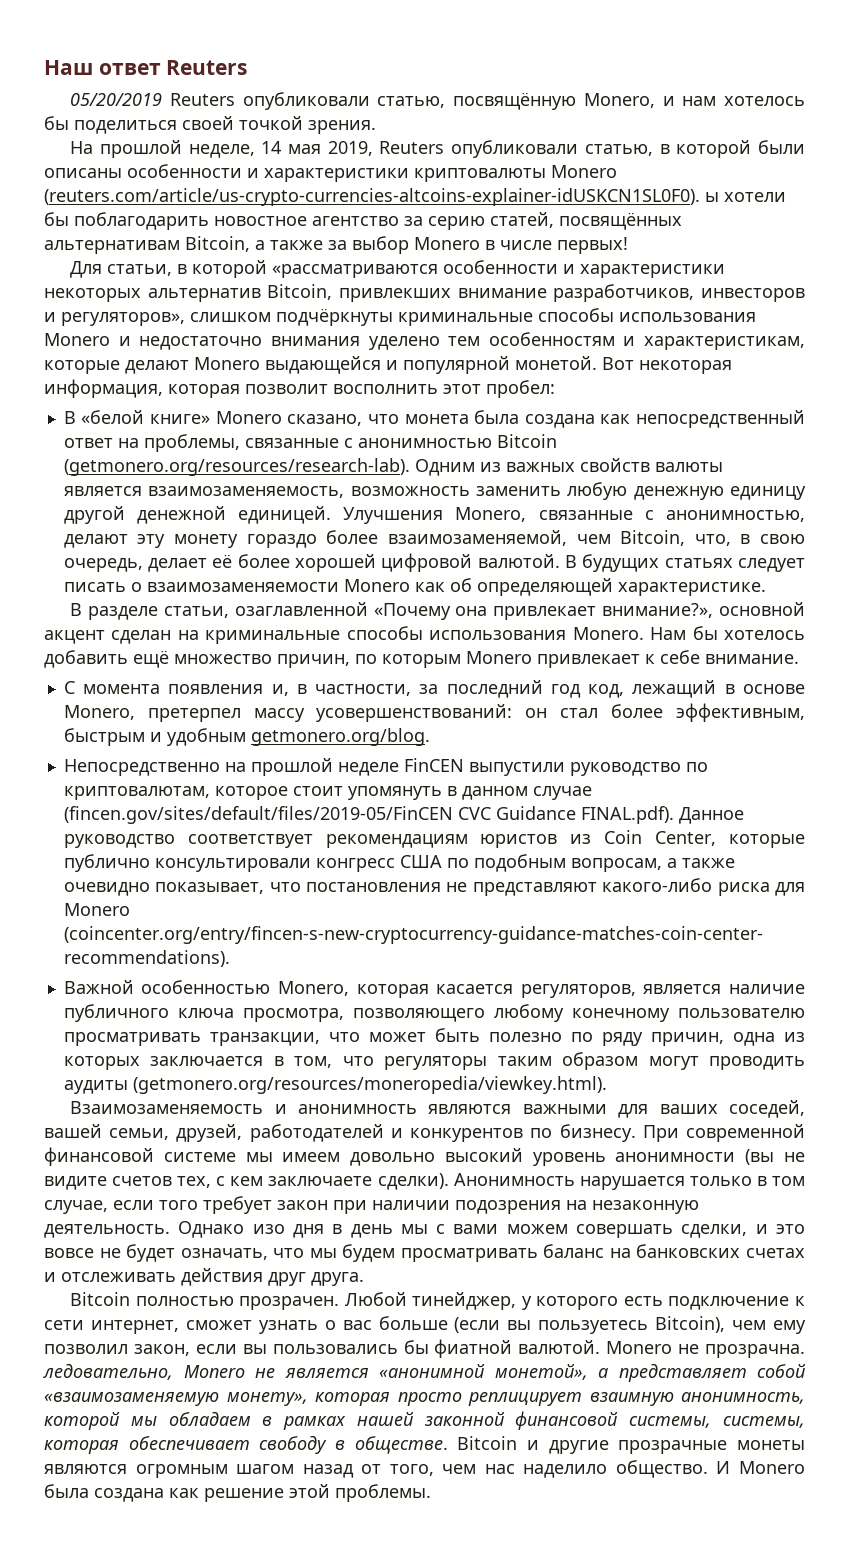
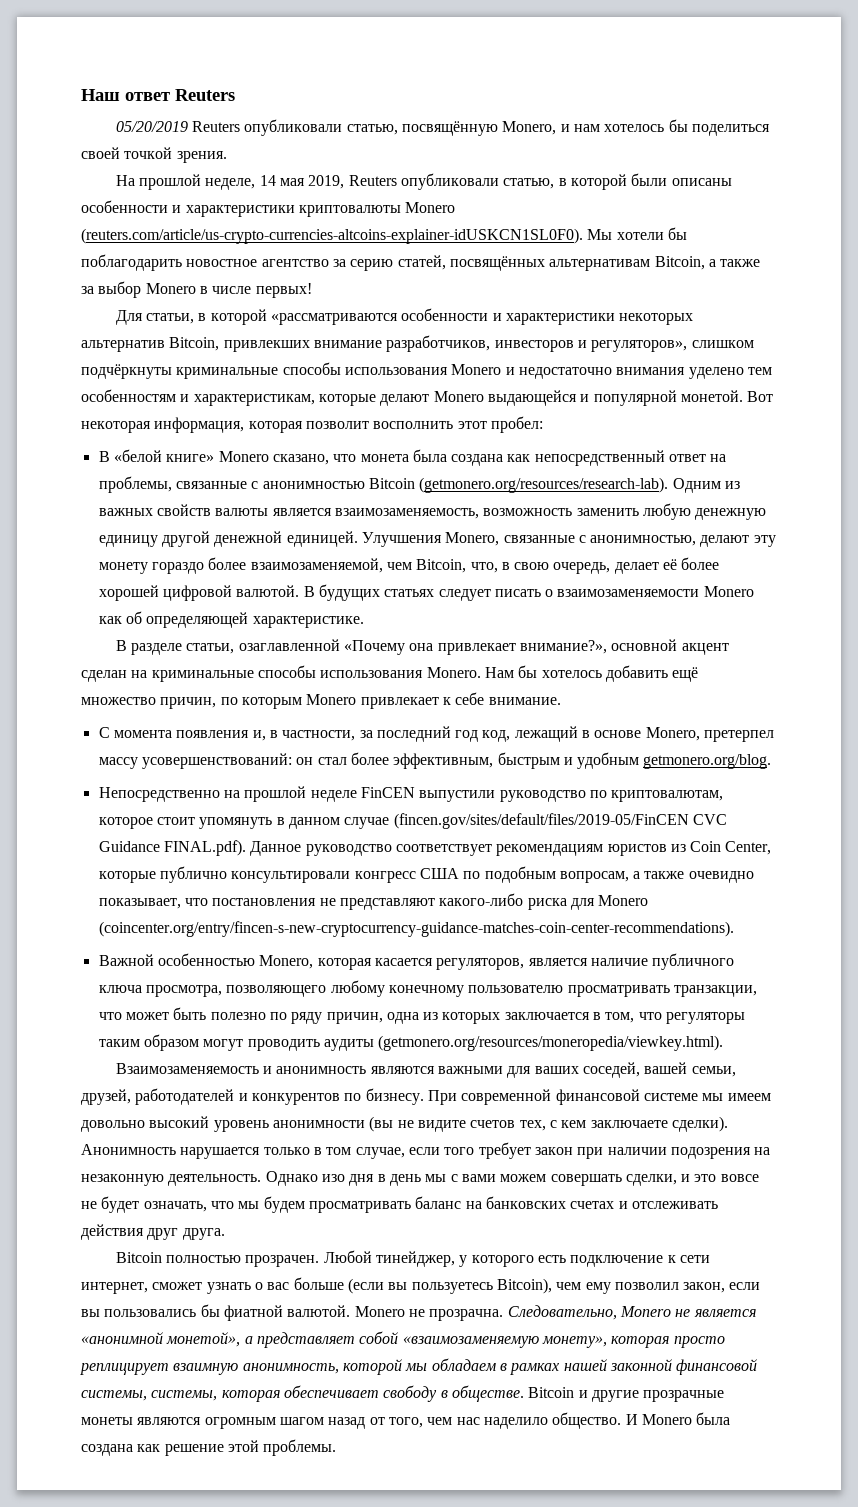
[705,192,719,202] ы -> [587,229,613,240] Мы
[43,1363,173,1380] ледовательно, -> [507,1305,617,1320] Следовательно,

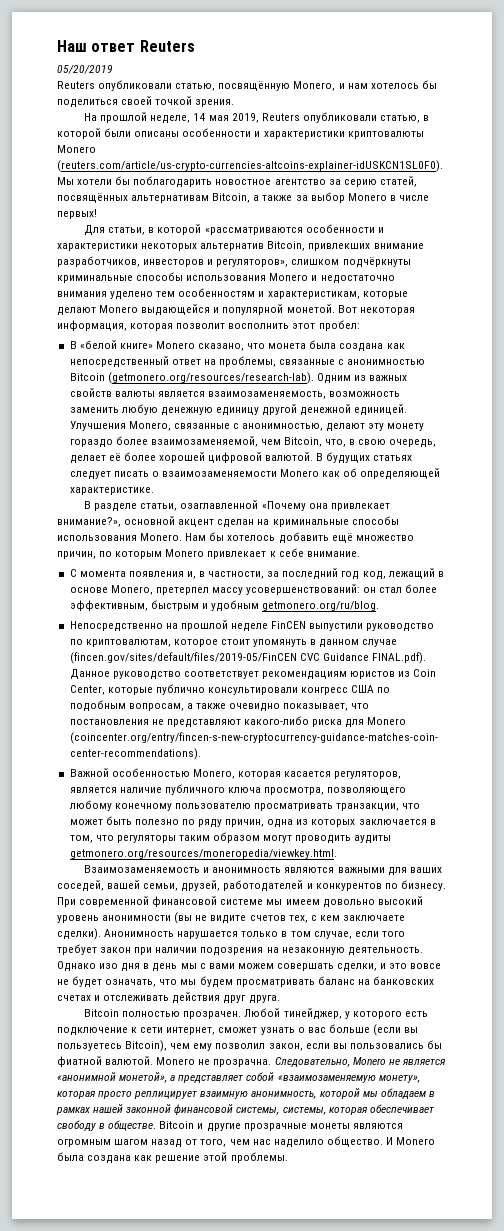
(188, 126) none -> (113, 69) //
[643,754,772,769] getmonero.org/blog. -> [262,601,380,611] getmonero.org/ru/blog.
[378,1035,724,1051] (getmonero.org/resources/moneropedia/viewkey.html). -> [69,849,337,859] getmonero.org/resources/moneropedia/viewkey.html.

